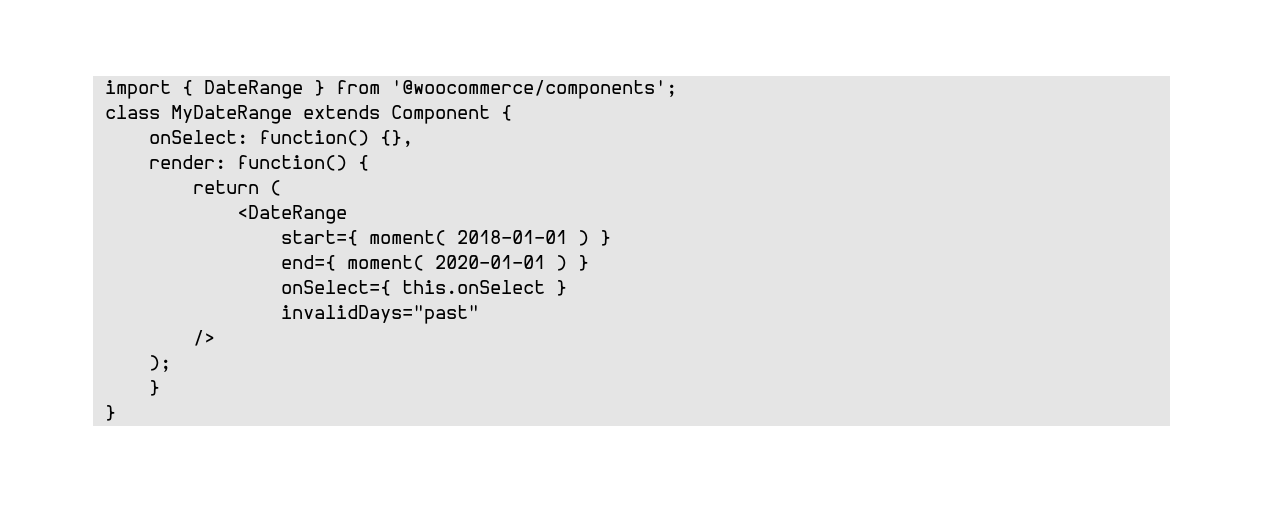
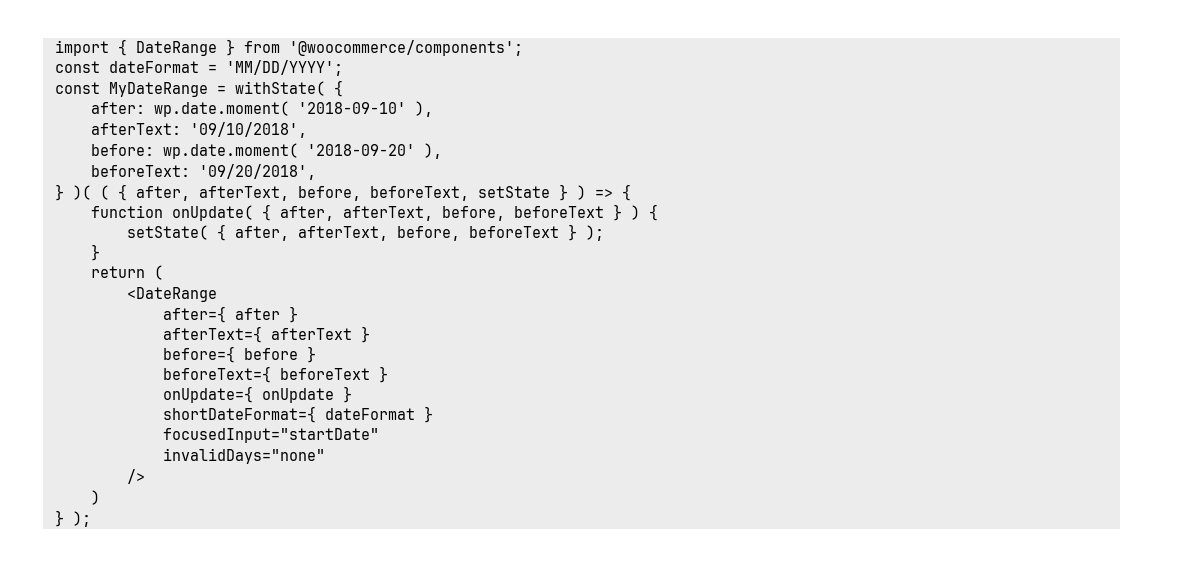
[105,105,513,124] [149,130,414,147] [149,155,370,171] [193,180,282,196] [237,205,348,224] [281,230,612,246] [281,255,590,271] [281,280,568,296] [281,305,480,324] class MyDateRange extends Component { // onSelect: function() {}, // render: function() { // return ( // <DateRange // start={ moment( 2018-01-01 ) } // end={ moment( 2020-01-01 ) } // onSelect={ this.onSelect } // invalidDays="past" -> [54,60,343,76] [54,80,343,97] [90,101,433,117] [90,122,307,138] [90,143,442,159] [90,164,316,180] [54,184,631,201] [90,204,658,221] [126,224,604,241] [90,244,100,261] [90,265,163,280] [126,287,217,302] [162,306,298,323] [162,326,370,343] [162,346,316,363] [162,366,388,383] [162,386,352,403] [162,406,433,423] [162,428,379,443] [162,448,325,464] const dateFormat = 'MM/DD/YYYY'; // const MyDateRange = withState( { // after: wp.date.moment( '2018-09-10' ), // afterText: '09/10/2018', // before: wp.date.moment( '2018-09-20' ), // beforeText: '09/20/2018', // } )( ( { after, afterText, before, beforeText, setState } ) => { // function onUpdate( { after, afterText, before, beforeText } ) { // setState( { after, afterText, before, beforeText } ); // } // return ( // <DateRange // after={ after } // afterText={ afterText } // before={ before } // beforeText={ beforeText } // onUpdate={ onUpdate } // shortDateFormat={ dateFormat } // focusedInput="startDate" // invalidDays="none"
[149,355,172,372] [149,380,161,396] [105,405,117,421] ); // } // } -> [90,490,100,505] [54,510,91,527] ) // } );

